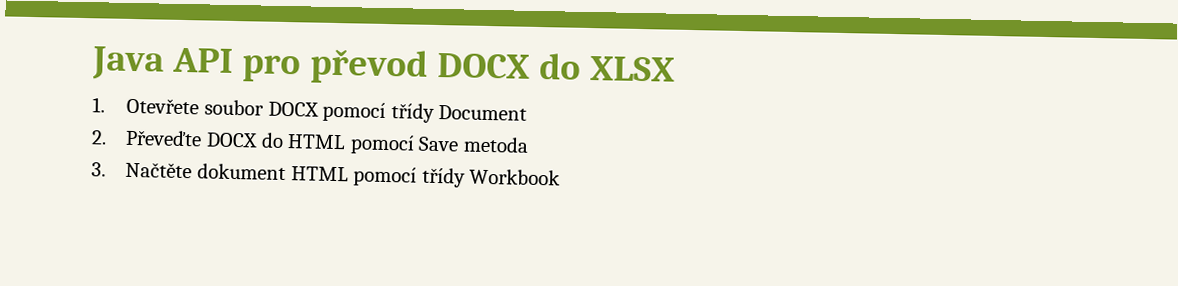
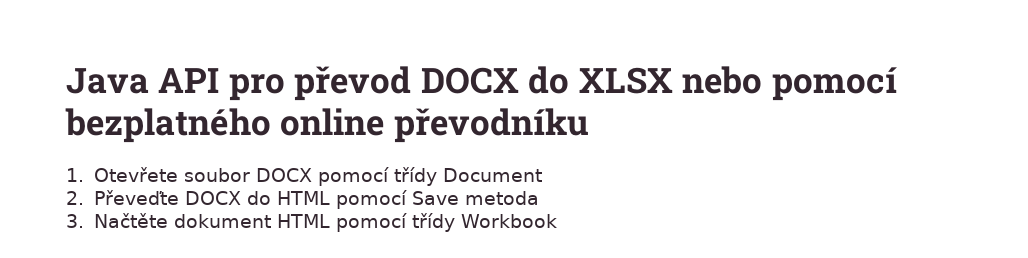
(675, 68) none -> [682,66,897,101] [65,108,589,143] nebo pomocí bezplatného online převodníku

